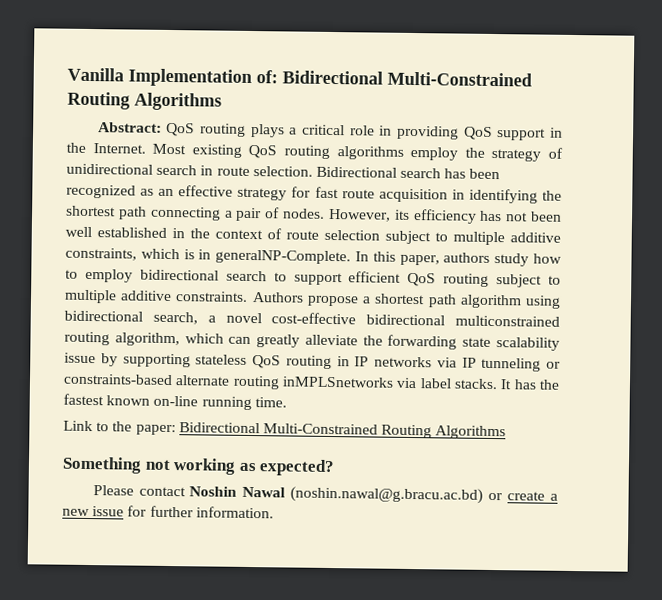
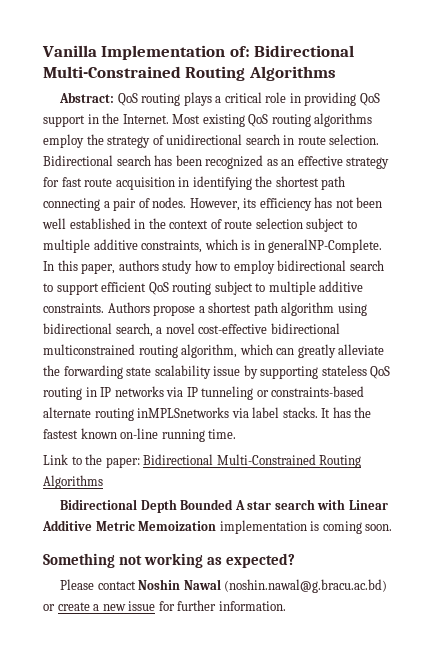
(507, 432) none -> [59,499,388,513] [42,520,393,534] // Bidirectional Depth Bounded A star search with Linear Additive Metric Memoization implementation is coming soon.

